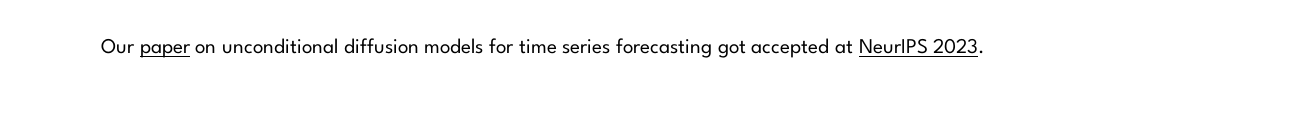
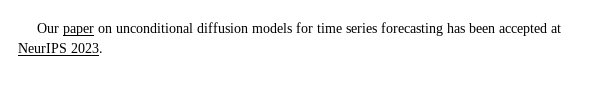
[717,40,746,58] got -> [447,23,496,33] has been

